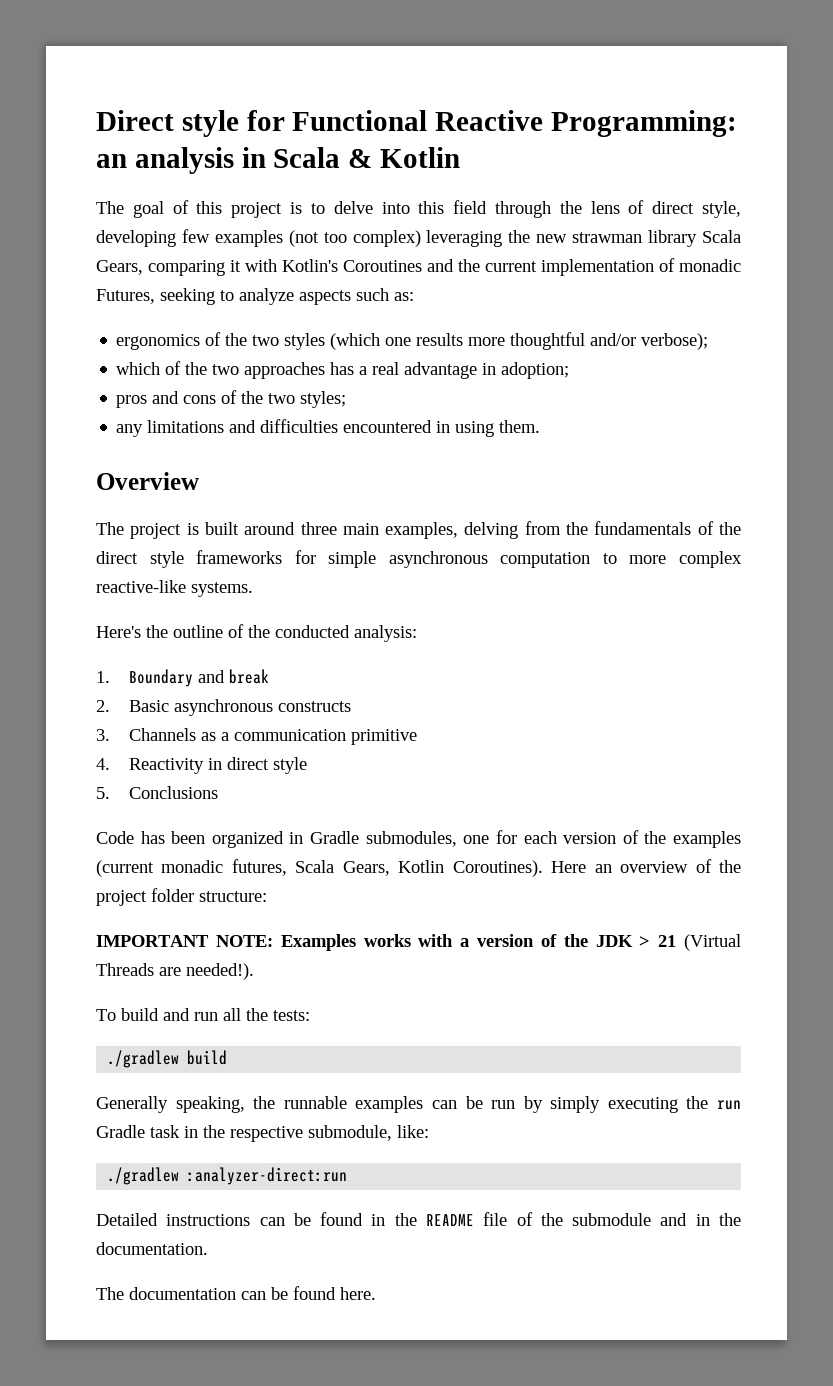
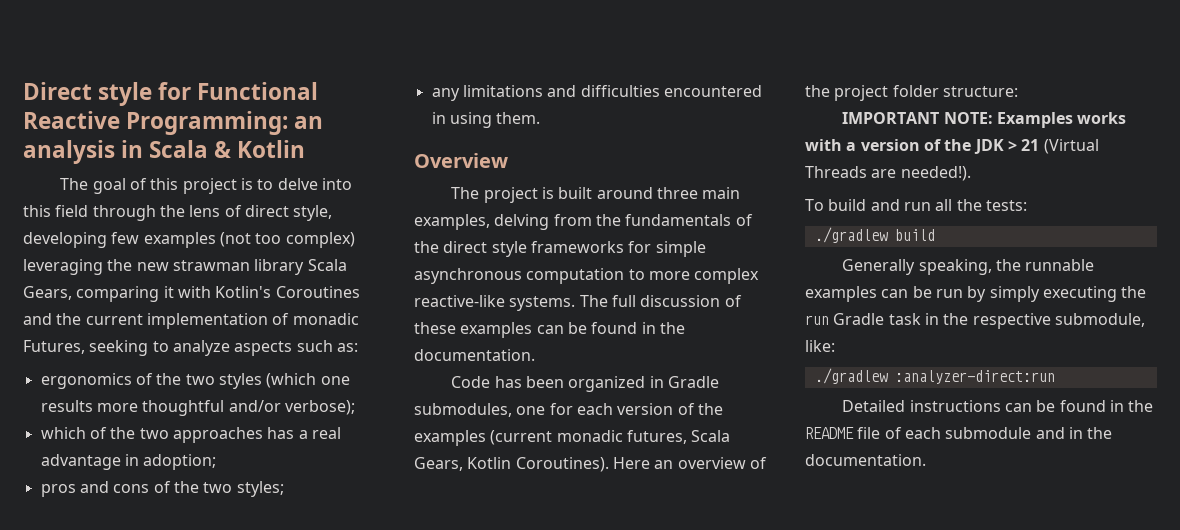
[96,624,417,642] [96,669,270,687] [96,699,352,716] [96,728,418,745] [96,757,308,774] [96,786,219,799] // Here's the outline of the conducted analysis: // 1. Boundary and break // 2. Basic asynchronous constructs // 3. Channels as a communication primitive // 4. Reactivity in direct style // 5. Conclusions -> [579,295,742,307] [414,322,685,338] [414,349,535,361] The full discussion of these examples can be found in the documentation.
[540,1213,563,1226] the -> [904,427,941,439] each
[96,1286,376,1300] // The documentation can be found here. -> (926, 460) none

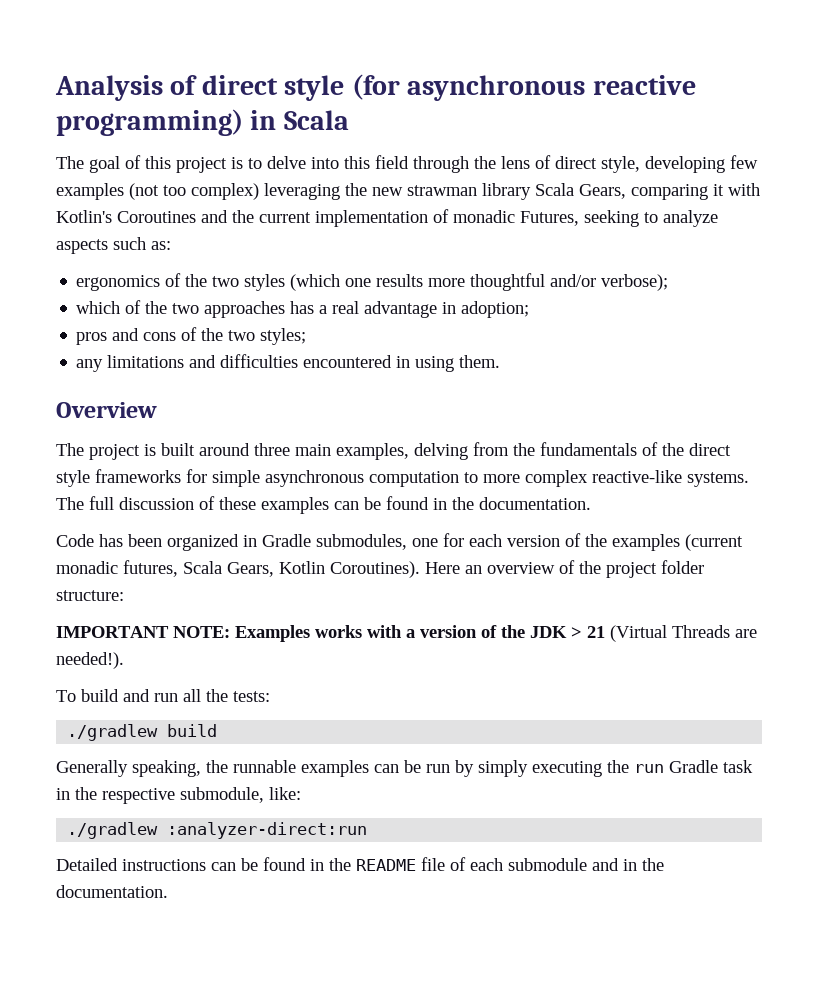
[23,82,319,106] [23,111,324,135] [23,140,115,164] Direct style for Functional Reactive Programming: an analysis -> [55,74,696,101] [56,109,243,136] Analysis of direct style (for asynchronous reactive programming)
[214,140,306,158] & Kotlin -> (349, 120) none

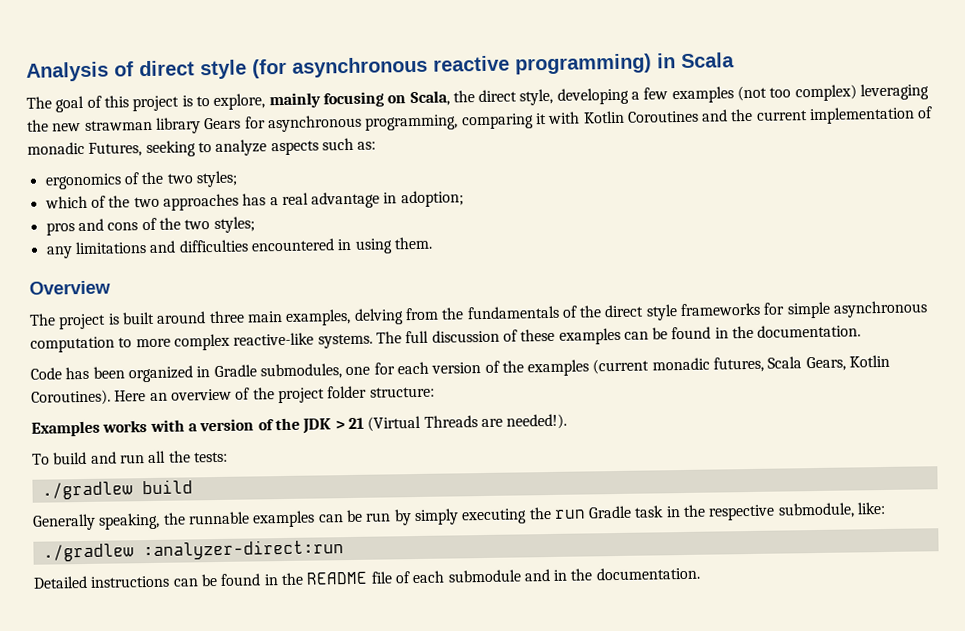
[267,155,551,173] delve into this field through the lens of -> [213,90,475,111] explore, mainly focusing on Scala, the
(725, 164) none -> [631,91,641,100] a
[535,183,626,199] Scala Gears, -> [204,114,459,133] Gears for asynchronous programming,
[56,210,112,223] Kotlin's -> [582,110,625,124] Kotlin
[244,273,669,291] styles (which one results more thoughtful and/or verbose); -> [195,170,238,188] styles;
[56,626,230,638] IMPORTANT NOTE: -> (435, 392) none

